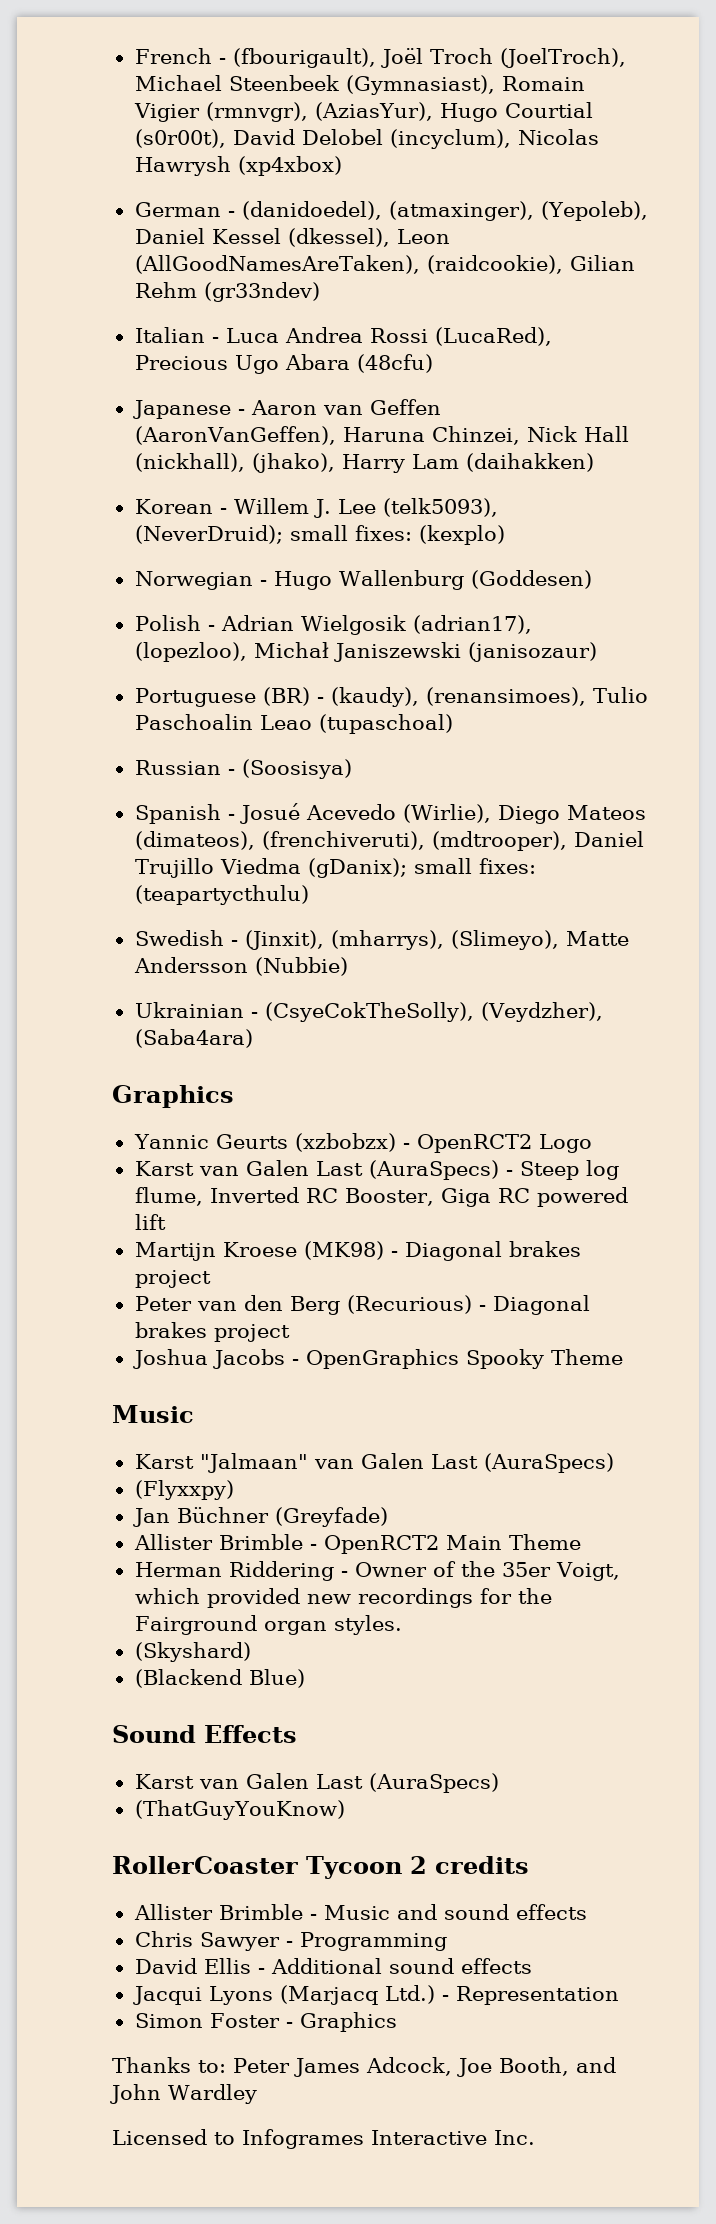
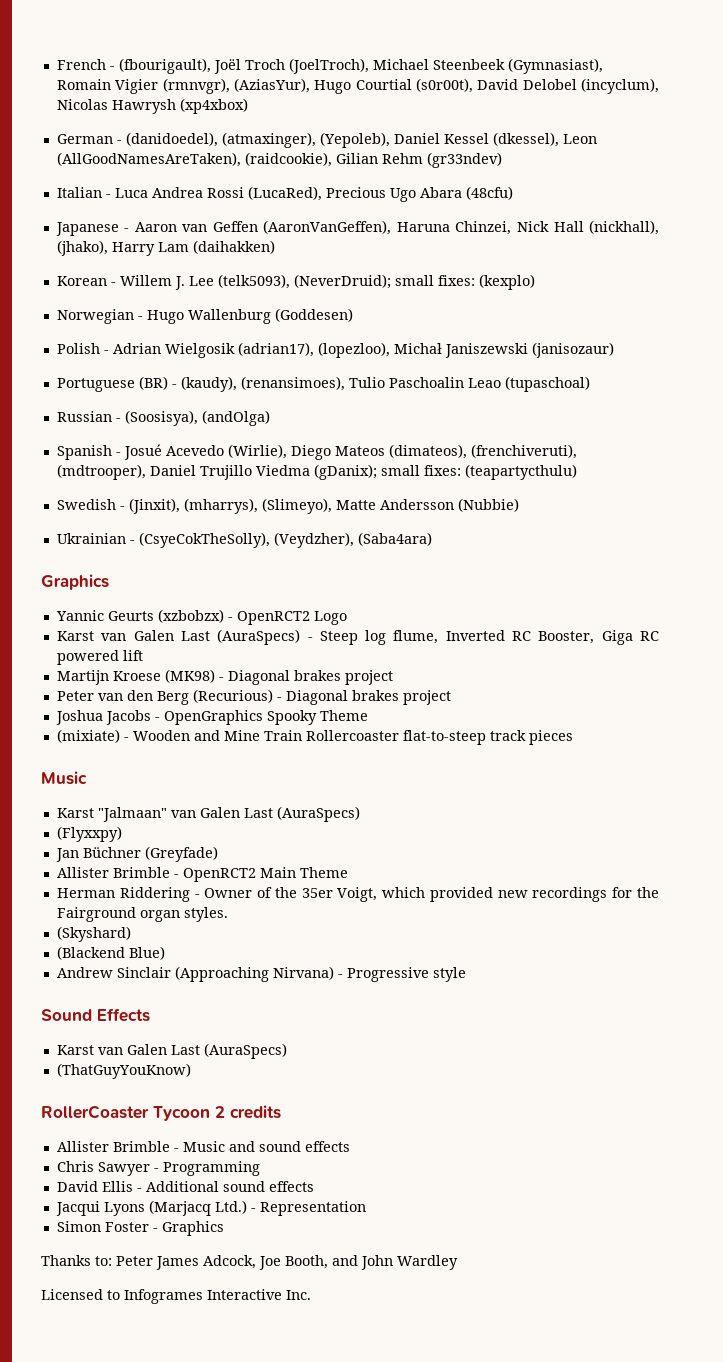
[241,759,352,779] (Soosisya) -> [124,410,270,426] (Soosisya), (andOlga)
(623, 1357) none -> [56,729,573,745] // (mixiate) - Wooden and Mine Train Rollercoaster flat-to-steep track pieces
(305, 1678) none -> [56,966,466,982] // Andrew Sinclair (Approaching Nirvana) - Progressive style

